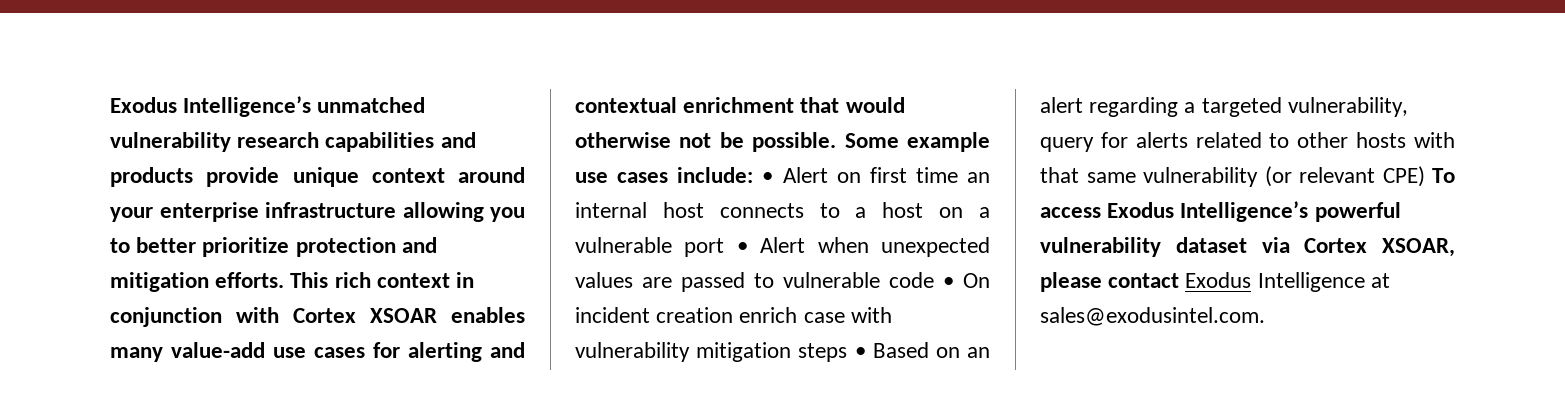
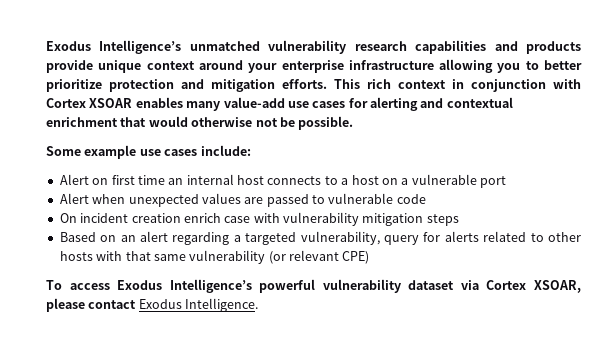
(837, 142) none -> (354, 123) //
[762,172,774,183] • -> (251, 150) //
[736,242,748,253] • -> (506, 182) //
[943,277,954,288] • -> (426, 199) //
[854,347,866,358] • -> (459, 220) //
(1425, 176) none -> (370, 257) //
[1257,272,1390,292] [1040,307,1265,326] Intelligence at sales@exodusintel.com. -> [185,298,259,312] Intelligence.

